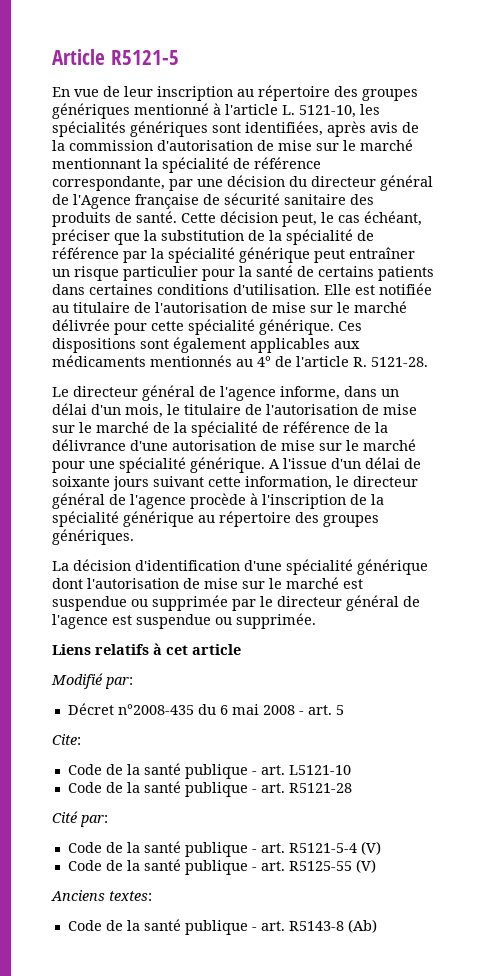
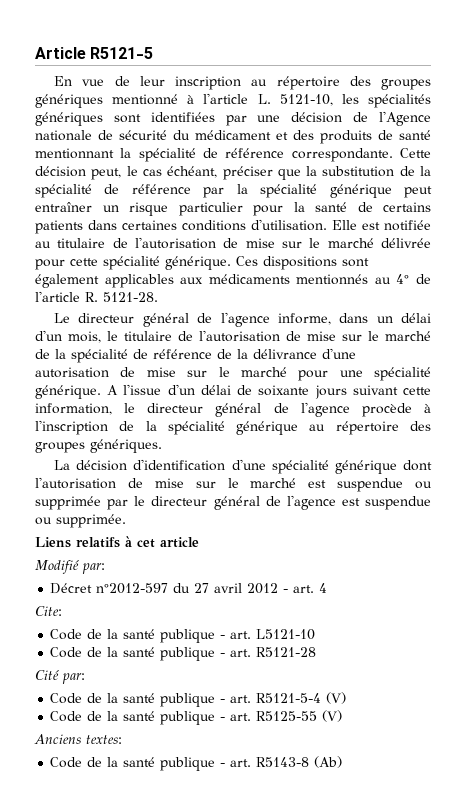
[245,121,419,137] [52,139,413,151] identifiées, après avis de la commission d'autorisation de mise sur le marché -> [150,111,431,126] [35,130,431,144] identifiées par une décision de l'Agence nationale de sécurité du médicament et des produits de santé
[52,175,433,191] [52,193,374,209] [52,211,177,227] correspondante, par une décision du directeur général de l'Agence française de sécurité sanitaire des produits de santé. -> [291,148,393,162] correspondante.
[117,704,344,715] n°2008-435 du 6 mai 2008 - art. 5 -> [96,583,328,594] n°2012-597 du 27 avril 2012 - art. 4

